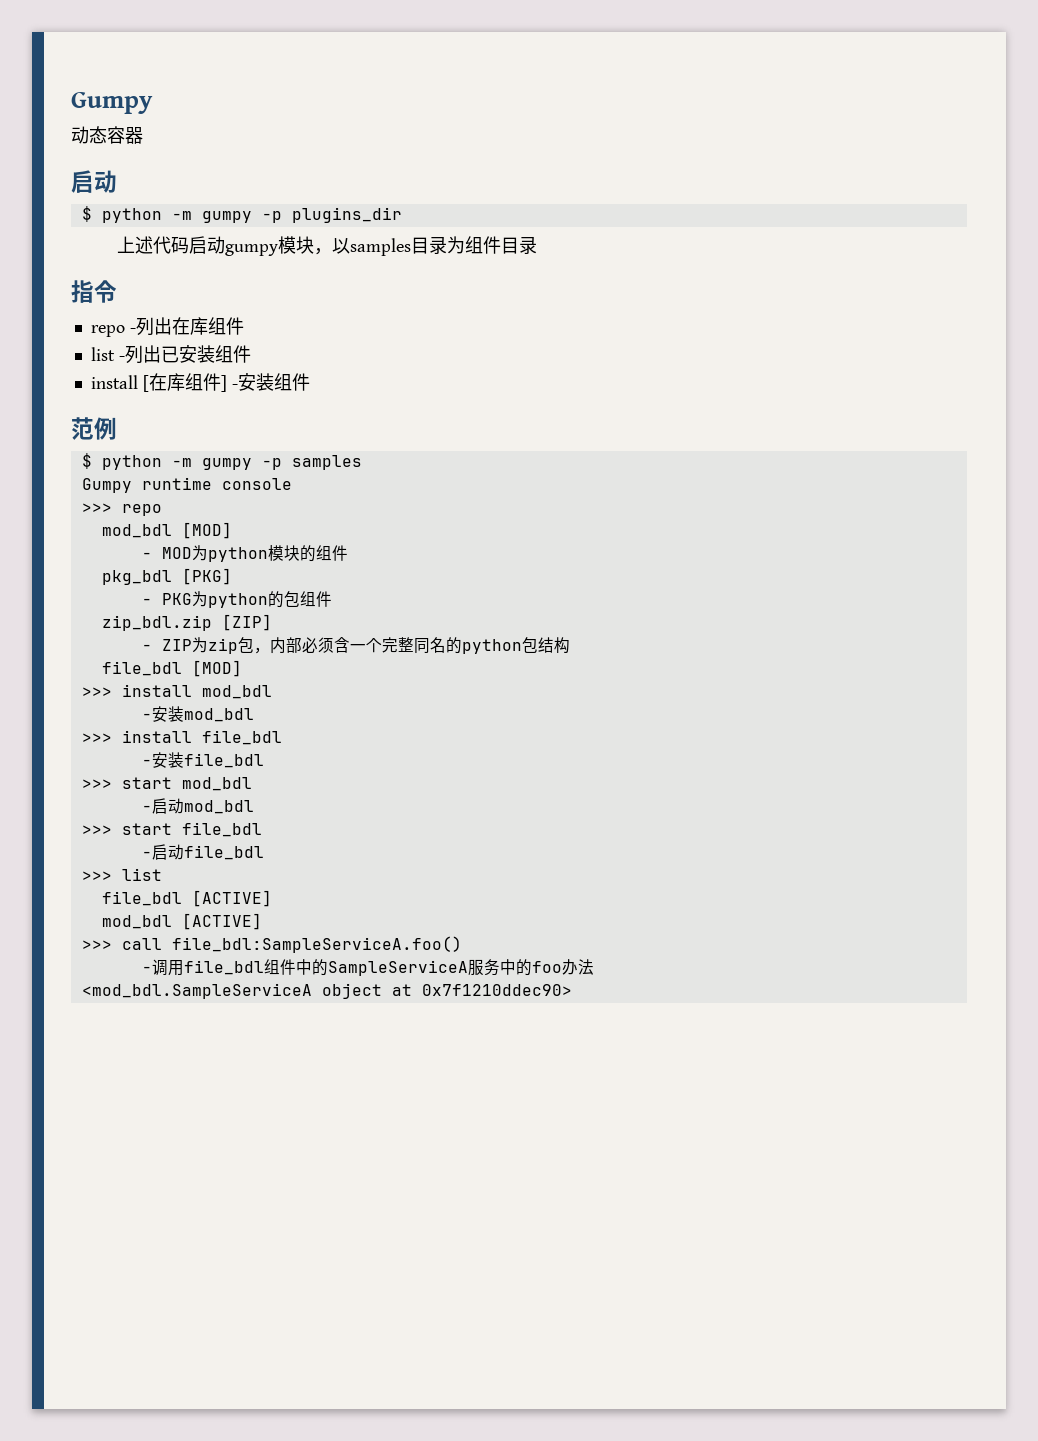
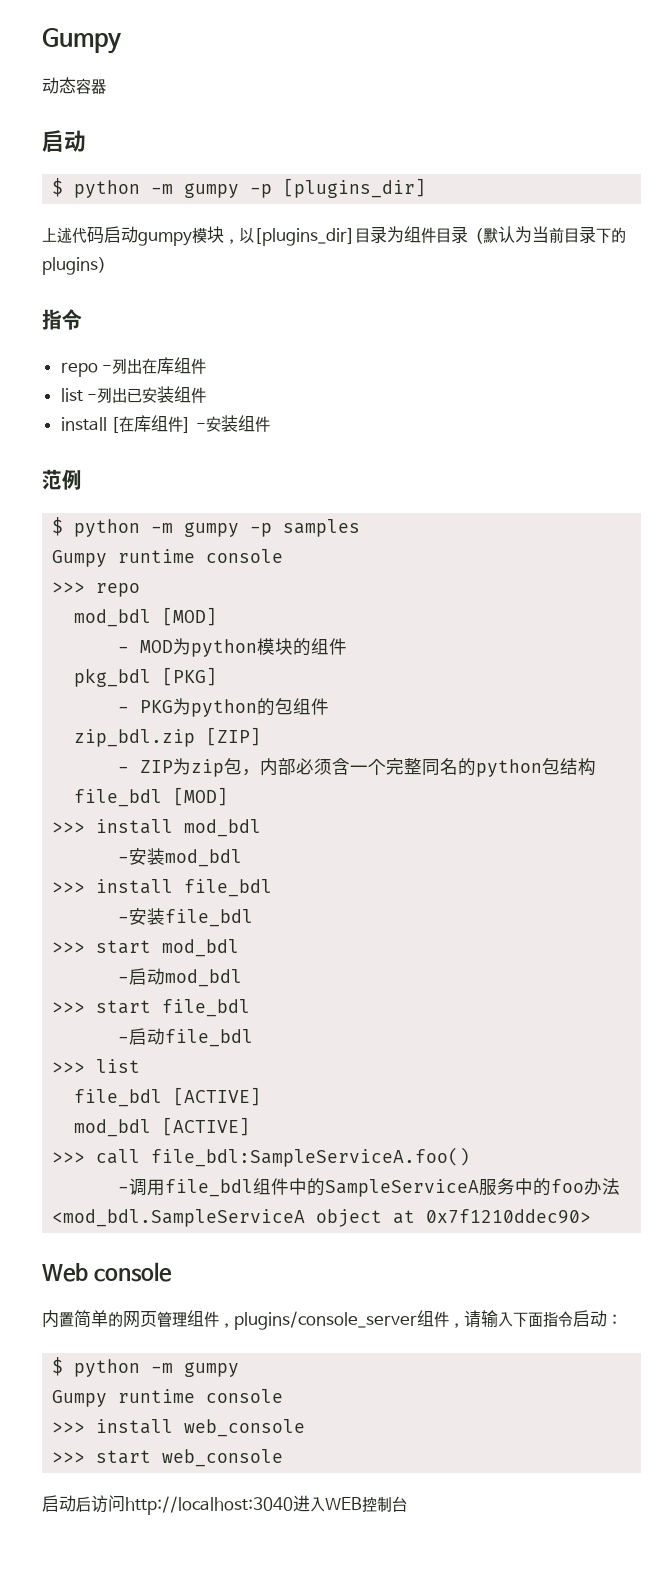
[291,207,402,223] plugins_dir -> [283,178,427,198] [plugins_dir]
[349,238,411,256] samples -> [254,228,355,246] [plugins_dir]
(537, 245) none -> [468,226,626,244] [42,256,113,275] （默认为当前目录下的plugins）
(572, 990) none -> [42,1262,172,1282] [42,1310,622,1330] [52,1357,240,1377] [52,1389,284,1407] [52,1419,306,1437] [52,1449,284,1467] [42,1495,407,1515] // Web console // 内置简单的网页管理组件，plugins/console_server组件，请输入下面指令启动： // $ python -m gumpy // Gumpy runtime console // >>> install web_console // >>> start web_console // 启动后访问http://localhost:3040进入WEB控制台

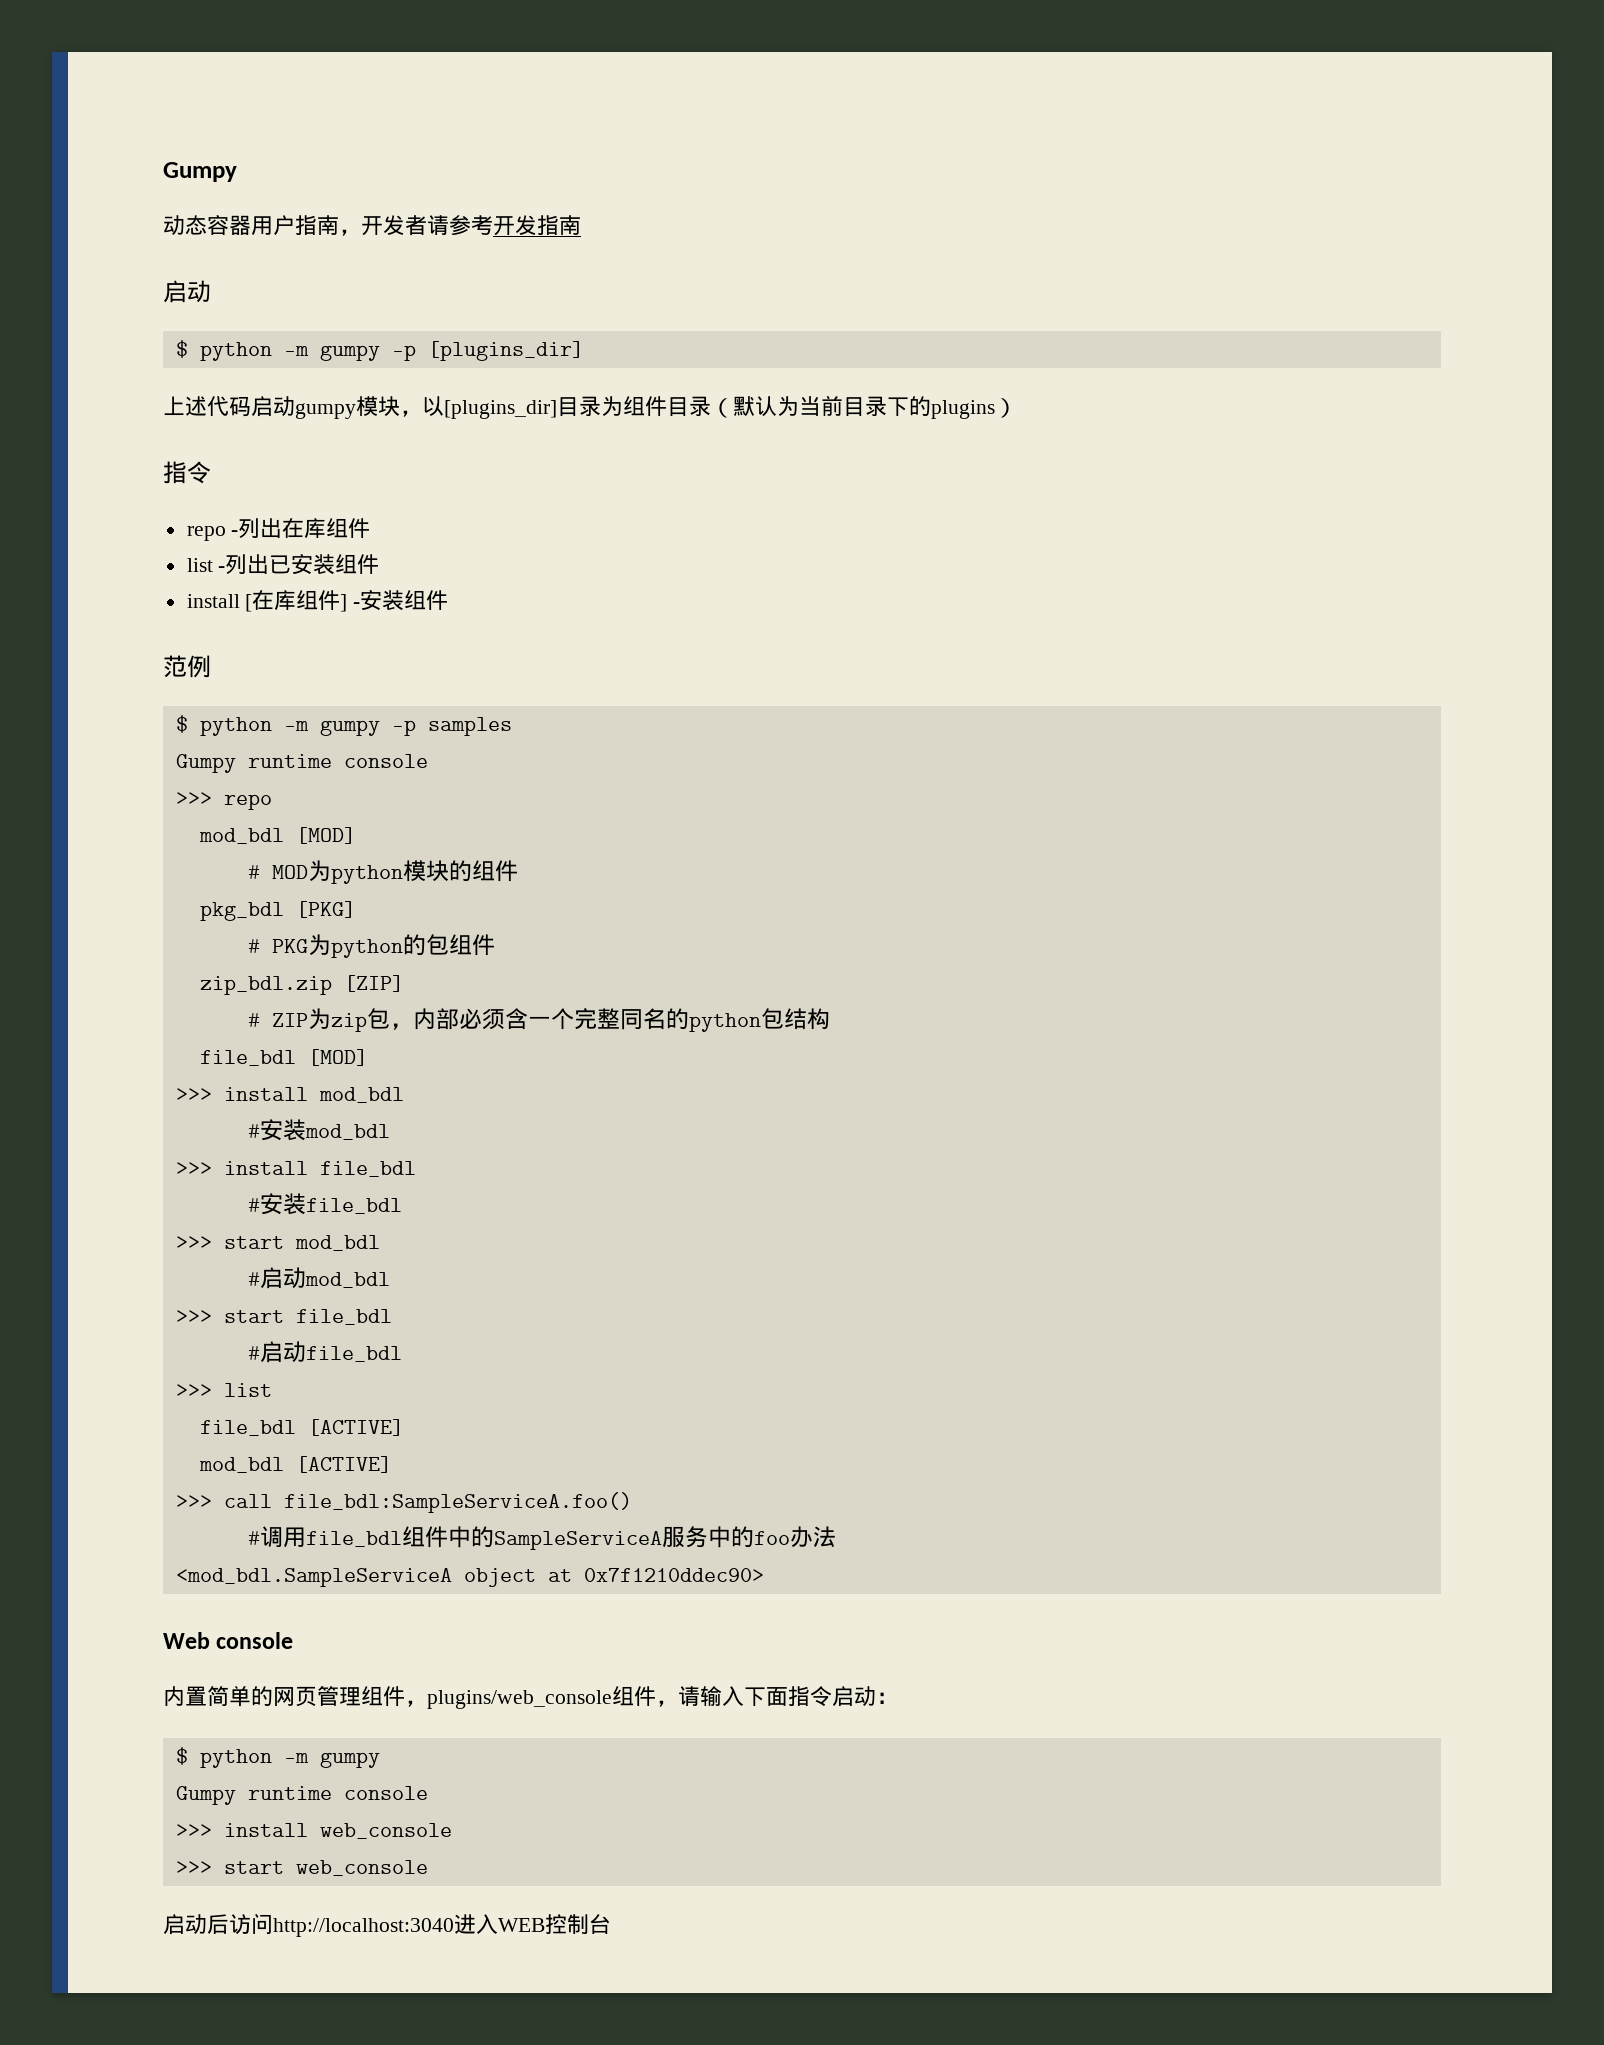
(106, 86) none -> [251,215,581,236] 用户指南，开发者请参考开发指南
[118,646,130,653] - -> [247,865,260,879] #
[118,706,130,713] - -> [247,939,260,953] #
[118,766,130,773] - -> [247,1013,260,1027] #
[118,856,130,863] - -> [247,1124,260,1138] #
[118,916,130,923] - -> [247,1198,260,1212] #
[118,976,130,983] - -> [247,1272,260,1286] #
[118,1036,130,1043] - -> [247,1346,260,1360] #
[118,1186,130,1193] - -> [247,1531,260,1545] #
[234,1311,417,1330] plugins/console_server -> [427,1690,612,1709] plugins/web_console

